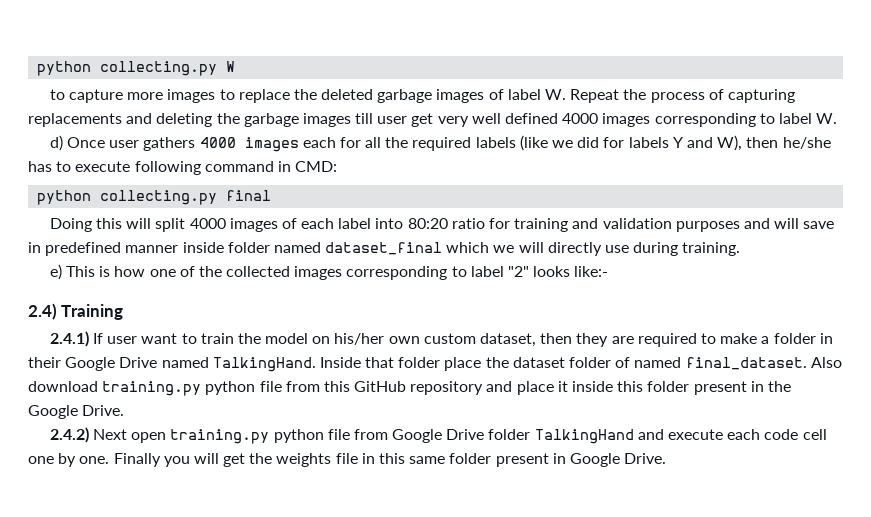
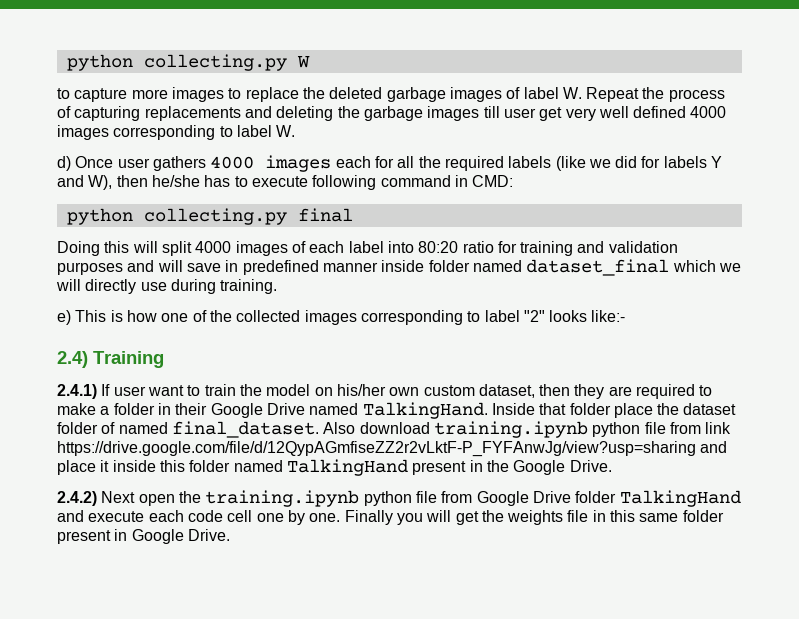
[102,381,484,396] training.py python file from this GitHub repository -> [433,421,732,438] [57,441,696,457] training.ipynb python file from link https://drive.google.com/file/d/12QypAGmfiseZZ2r2vLktF-P_FYFAnwJg/view?usp=sharing
(690, 386) none -> [233,459,408,476] named TalkingHand
[170,429,270,444] training.py -> [178,490,360,507] the training.ipynb

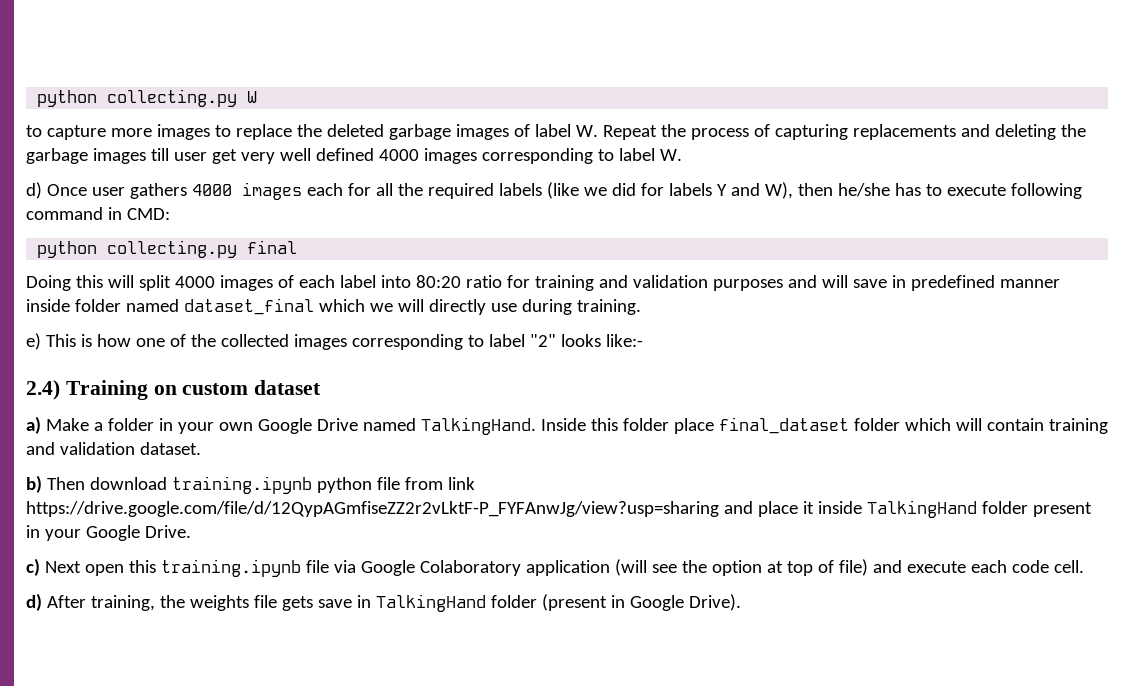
[57,384,713,399] [57,403,96,415] // 2.4.1) If user want to train the model on his/her own custom dataset, then they are required to make -> [153,380,322,395] [26,416,89,434] on custom dataset // a) Make
[175,403,208,415] their -> [177,422,253,434] your own
[539,403,567,415] that -> [590,418,618,431] this
[657,403,737,415] [57,421,356,438] the dataset folder of named final_dataset. Also -> [718,417,1108,434] [26,442,201,455] [26,475,85,493] final_dataset folder which will contain training and validation dataset. // b) Then
[159,459,509,476] this folder named TalkingHand present in the -> [866,500,1092,518] [26,525,81,541] TalkingHand folder present in your
[57,491,97,506] 2.4.2) -> [26,558,40,576] c)
[178,490,741,507] [57,510,724,525] [57,530,111,544] the training.ipynb python file from Google Drive folder TalkingHand and execute each code cell one by one. Finally you will get the weights file in this same folder present -> [128,559,1084,577] [26,593,607,612] this training.ipynb file via Google Colaboratory application (will see the option at top of file) and execute each code cell. // d) After training, the weights file gets save in TalkingHand folder (present
[187,529,230,541] Drive. -> [688,594,741,611] Drive).

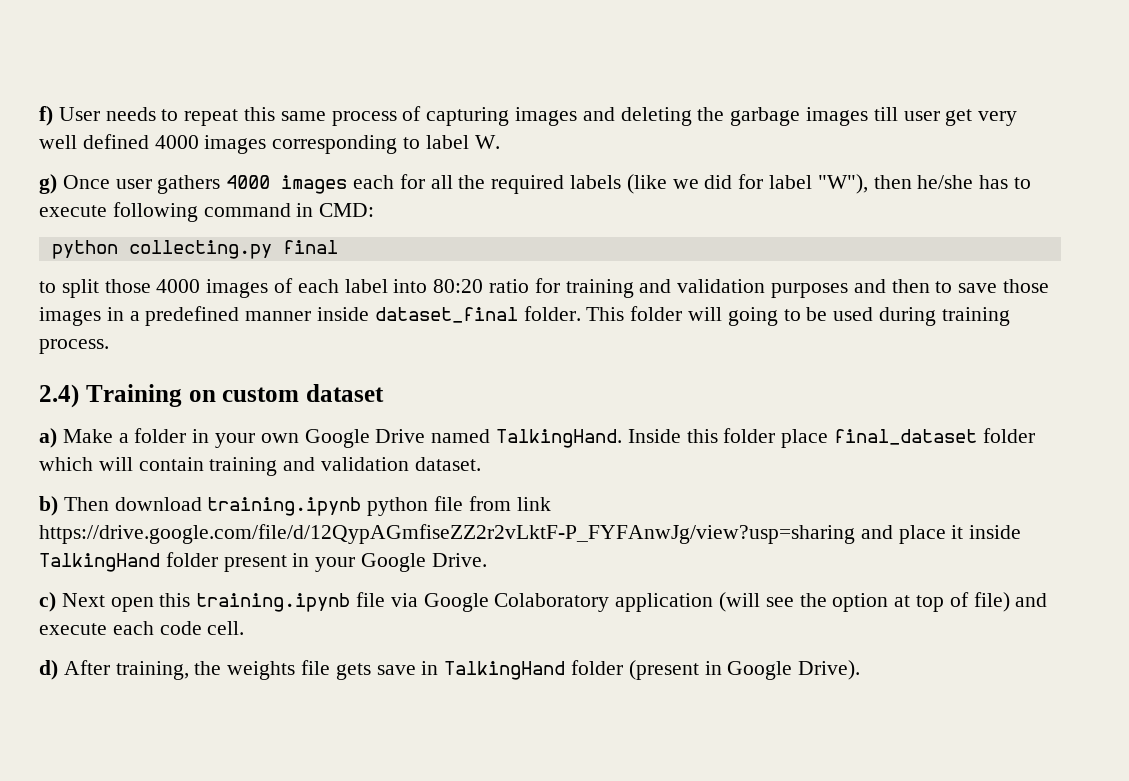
[37,89,258,107] [26,124,686,140] python collecting.py W // to capture more images to replace the deleted garbage images of label W. Repeat the -> [39,106,326,126] f) User needs to repeat this same
[852,124,956,140] replacements -> [515,107,578,126] images
[26,182,42,199] d) -> [39,174,57,194] g)
[668,182,793,199] labels Y and W), -> [769,174,868,194] label "W"),
[26,275,171,291] Doing this will split -> [39,279,151,298] to split those
[821,275,1060,291] [26,298,641,315] [26,333,643,350] will save in predefined manner inside folder named dataset_final which we will directly use during training. // e) This is how one of the collected images corresponding to label "2" looks like:- -> [891,279,1050,293] [39,306,1010,326] [39,339,109,354] then to save those images in a predefined manner inside dataset_final folder. This folder will going to be used during training process.

